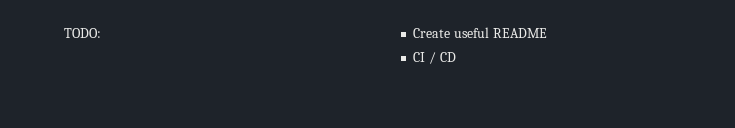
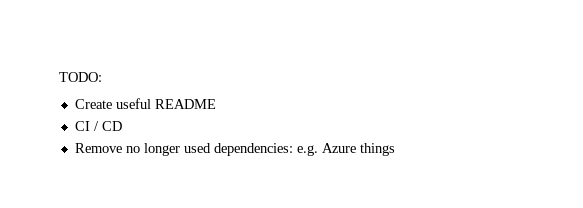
(456, 57) none -> [74,143,395,156] // Remove no longer used dependencies: e.g. Azure things

